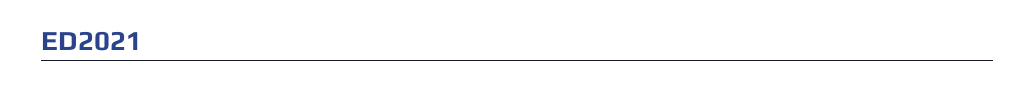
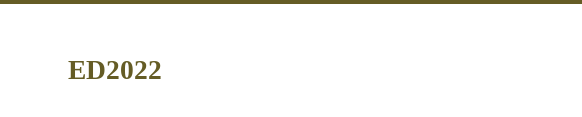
[41,31,142,51] ED2021 -> [68,61,162,79] ED2022

